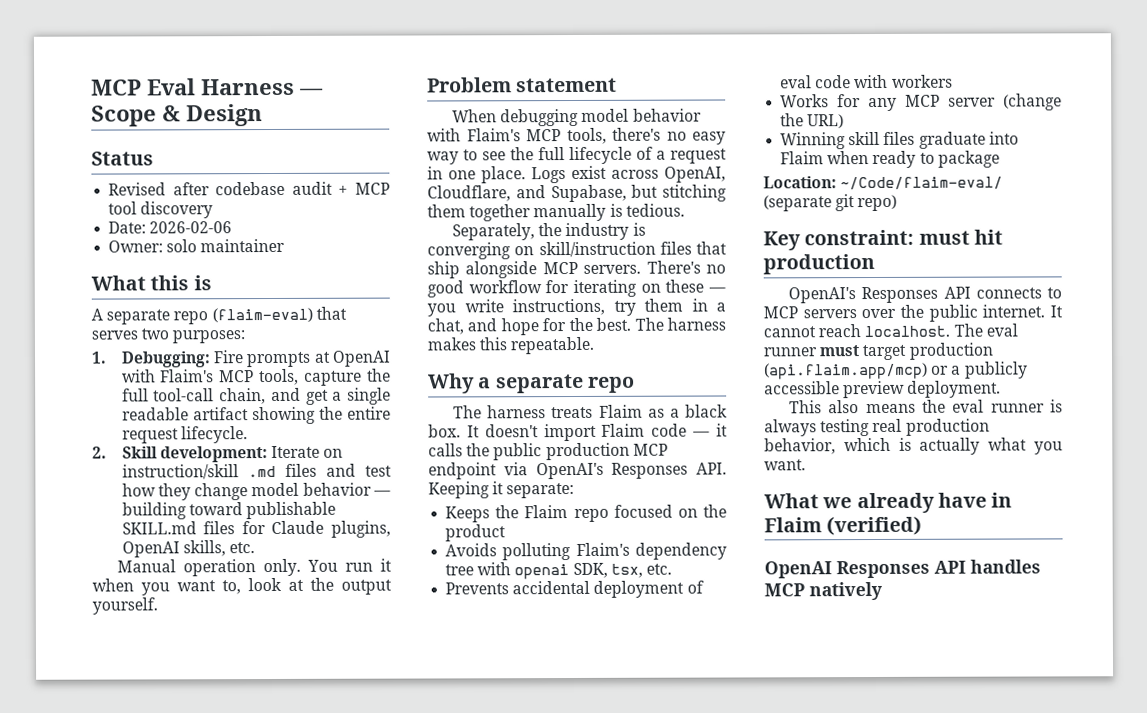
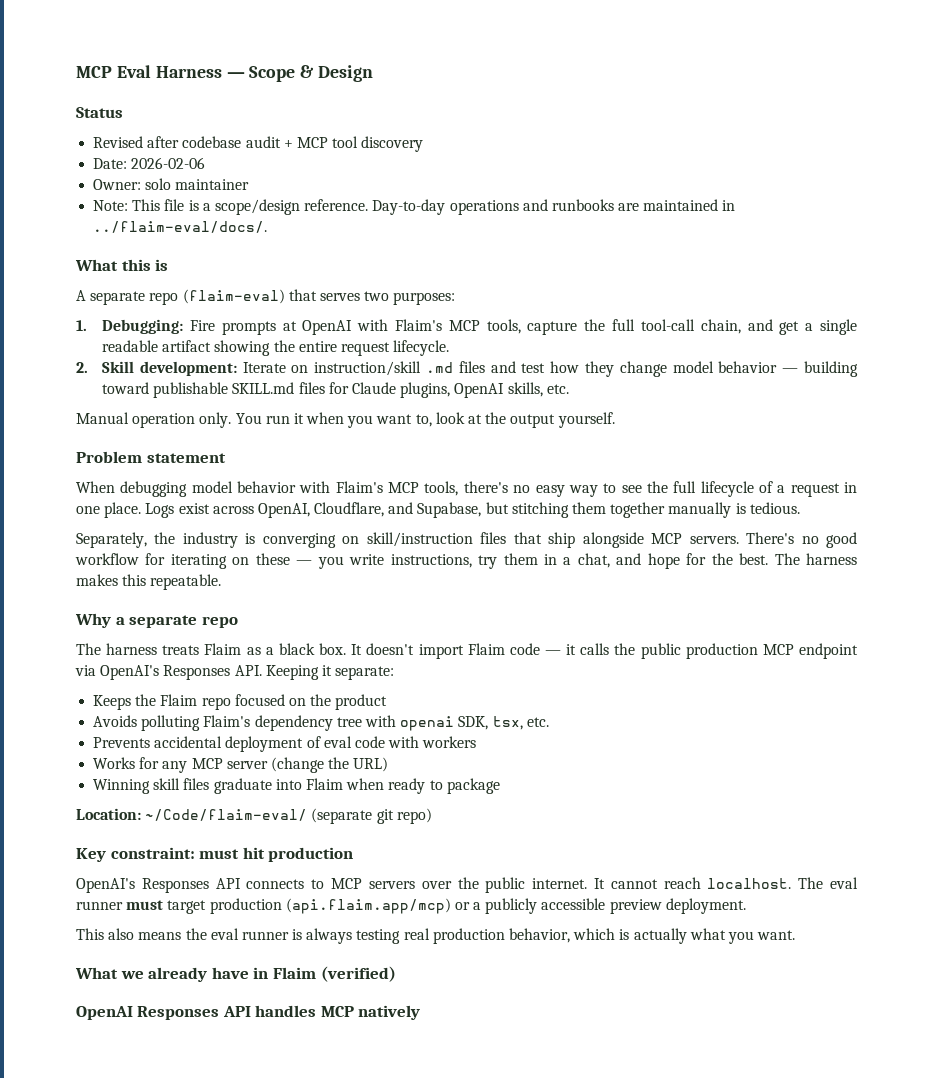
(286, 245) none -> [93,199,736,215] [93,221,268,233] // Note: This file is a scope/design reference. Day-to-day operations and runbooks are maintained in ../flaim-eval/docs/.

